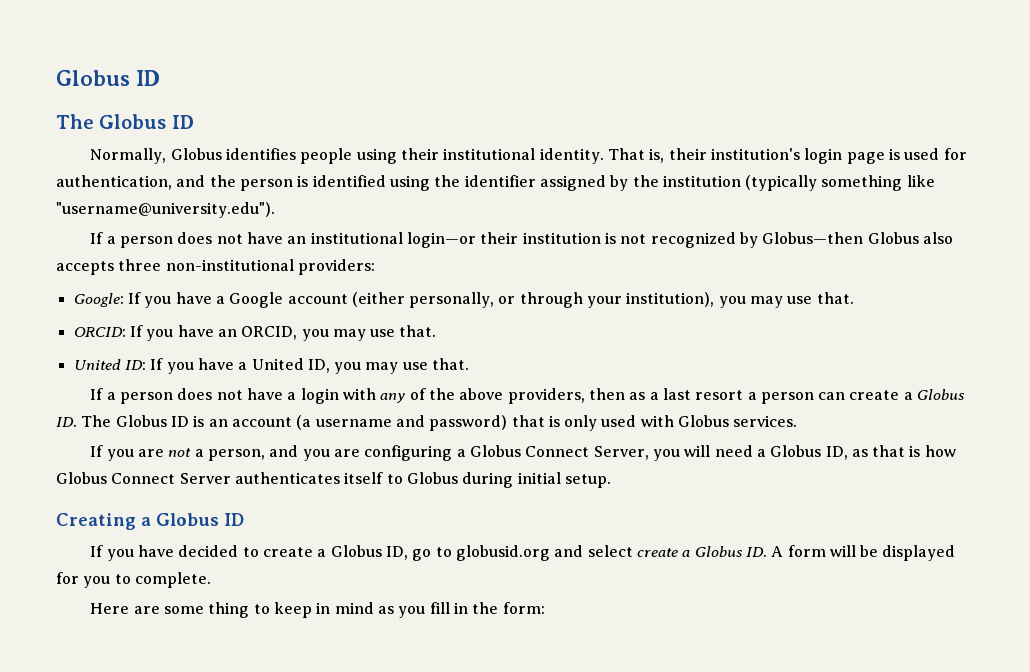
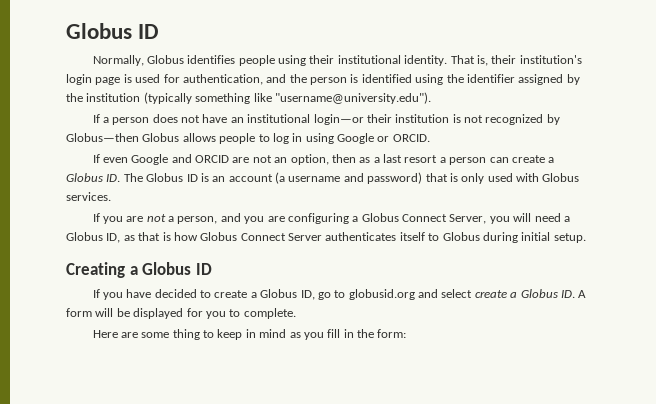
[56,70,160,86] [56,114,194,129] Globus ID // The Globus ID -> [66,23,160,39] Globus ID
[922,232,953,244] [56,259,375,275] [73,292,854,308] [73,325,437,341] [73,358,470,374] [90,388,585,404] also accepts three non-institutional providers: // Google: If you have a Google account (either personally, or through your institution), you may use that. // ORCID: If you have an ORCID, you may use that. // United ID: If you have a United ID, you may use that. // If a person does not have a login with any of the above providers, -> [182,133,430,144] [92,154,329,165] allows people to log in using Google or ORCID. // If even Google and ORCID are not an option,

